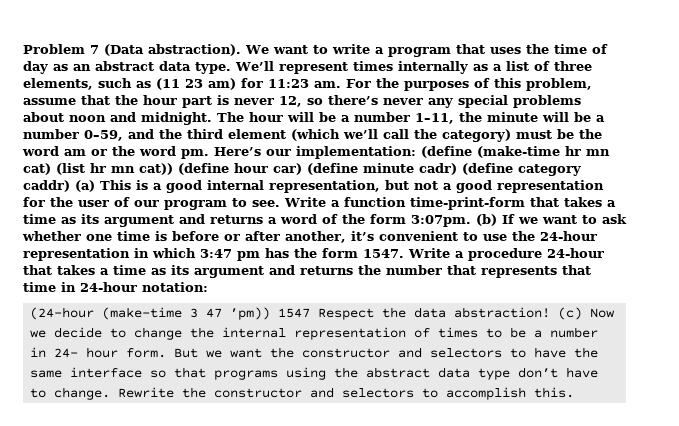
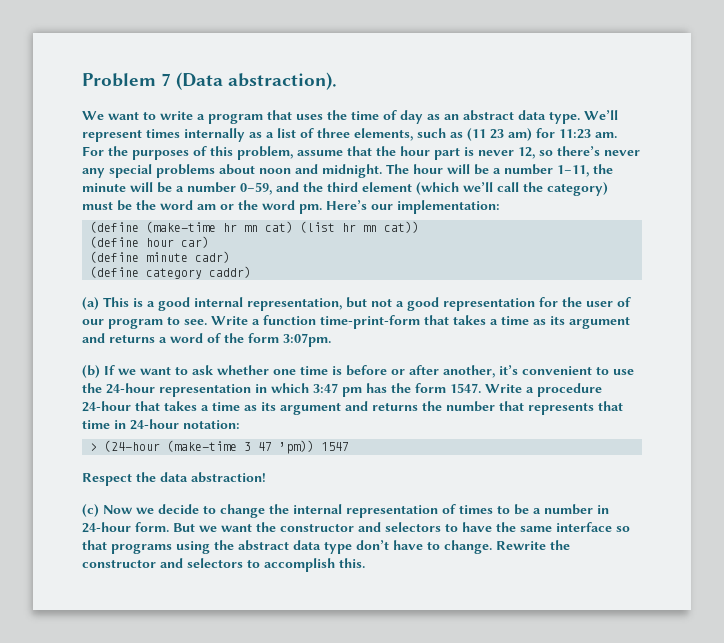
(241, 50) none -> (338, 81) //
(416, 152) none -> (500, 207) //
(173, 169) none -> (420, 227) //
(302, 169) none -> (210, 242) //
(457, 169) none -> (231, 257) //
(70, 186) none -> (252, 272) //
(471, 221) none -> (331, 340) //
(208, 287) none -> [90,443,98,451] >
(311, 313) none -> (350, 446) //
(551, 312) none -> (266, 477) //
[54,347,119,358] 24- hour -> [82,522,131,533] 24-hour

